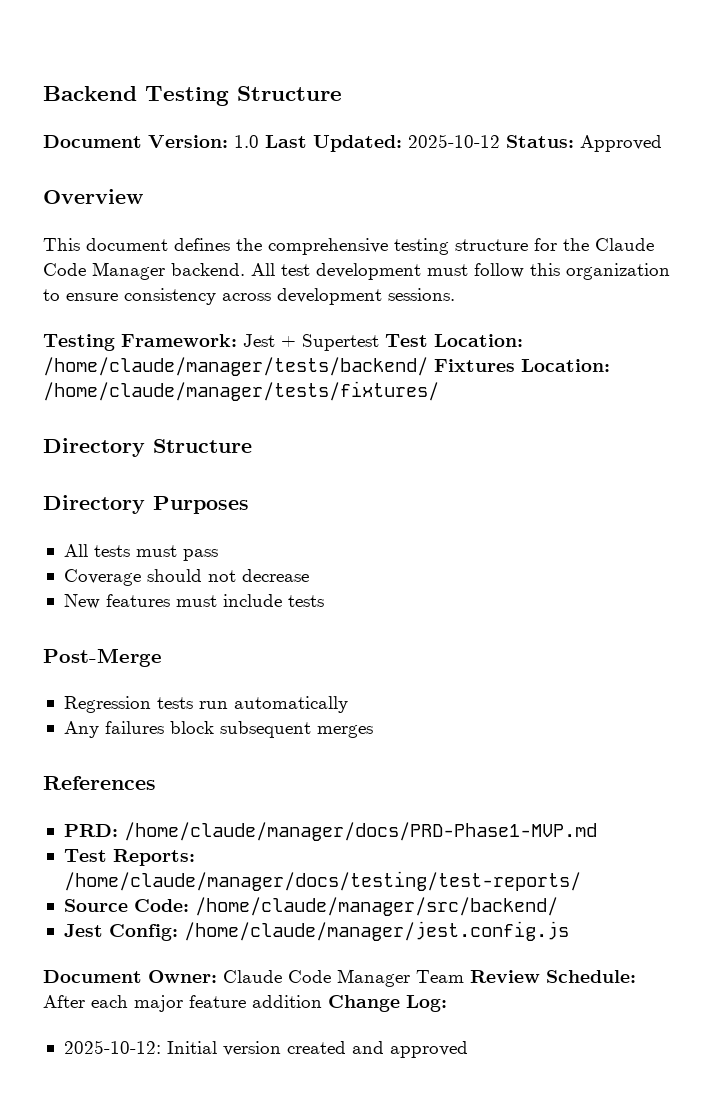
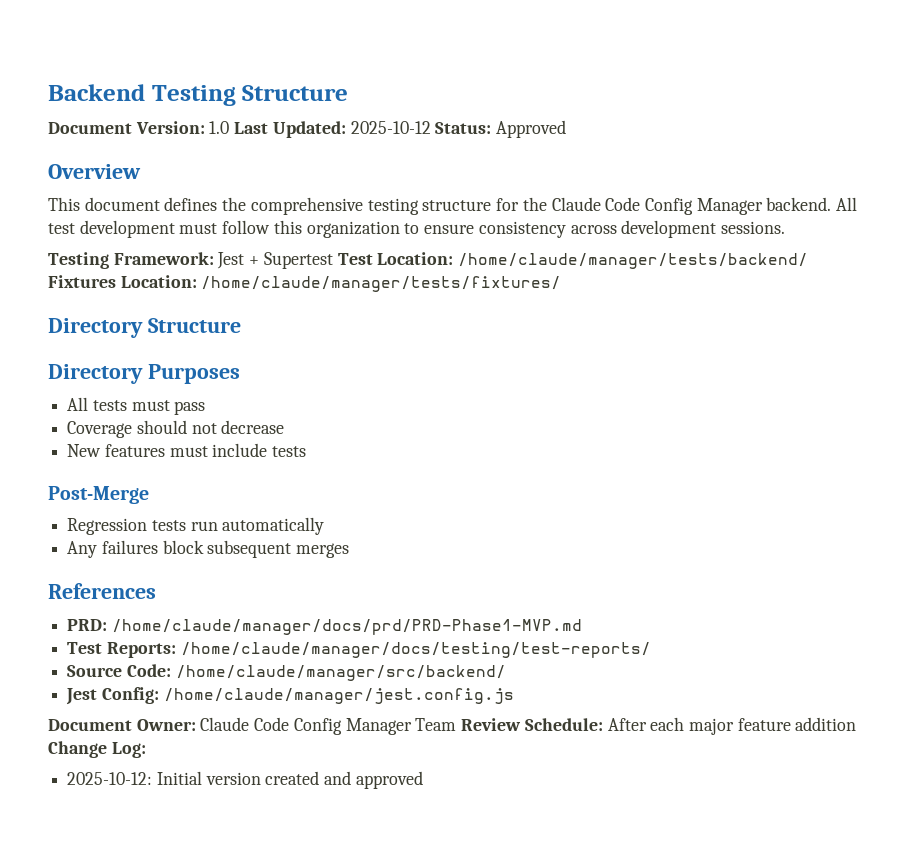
(86, 269) none -> [644,198,693,215] Config
[123,822,597,841] /home/claude/manager/docs/PRD-Phase1-MVP.md -> [111,619,582,635] /home/claude/manager/docs/prd/PRD-Phase1-MVP.md
(331, 976) none -> [293,718,342,735] Config

